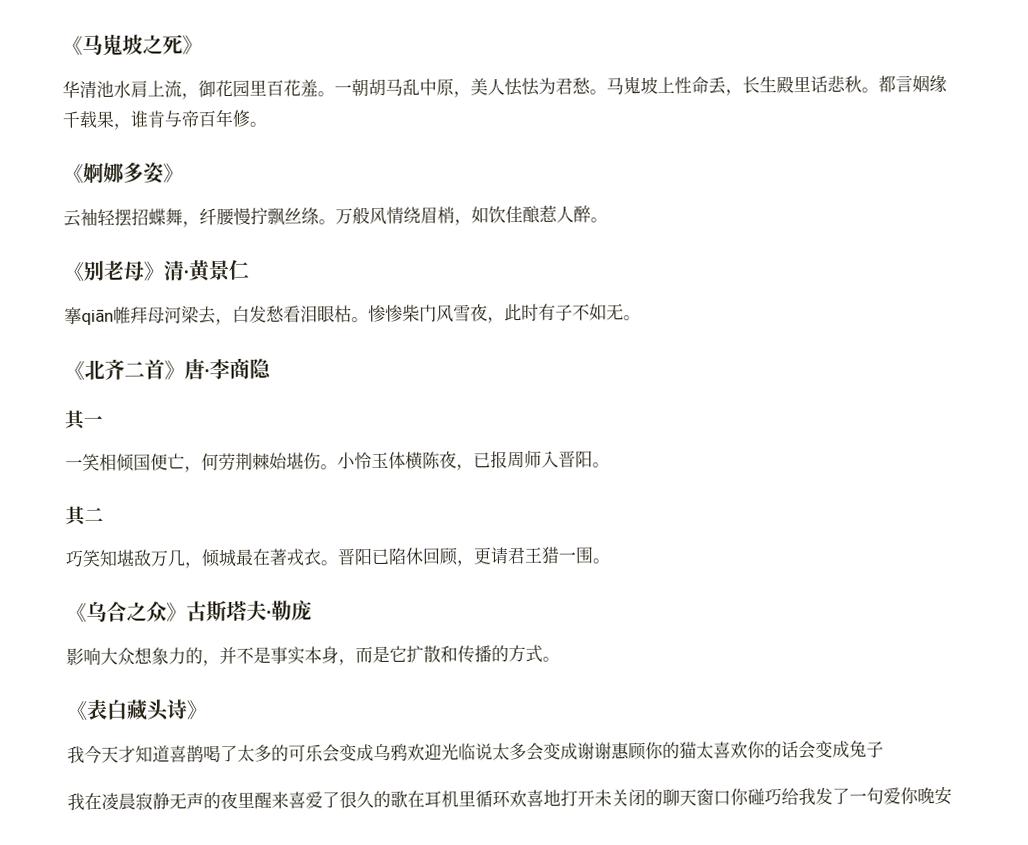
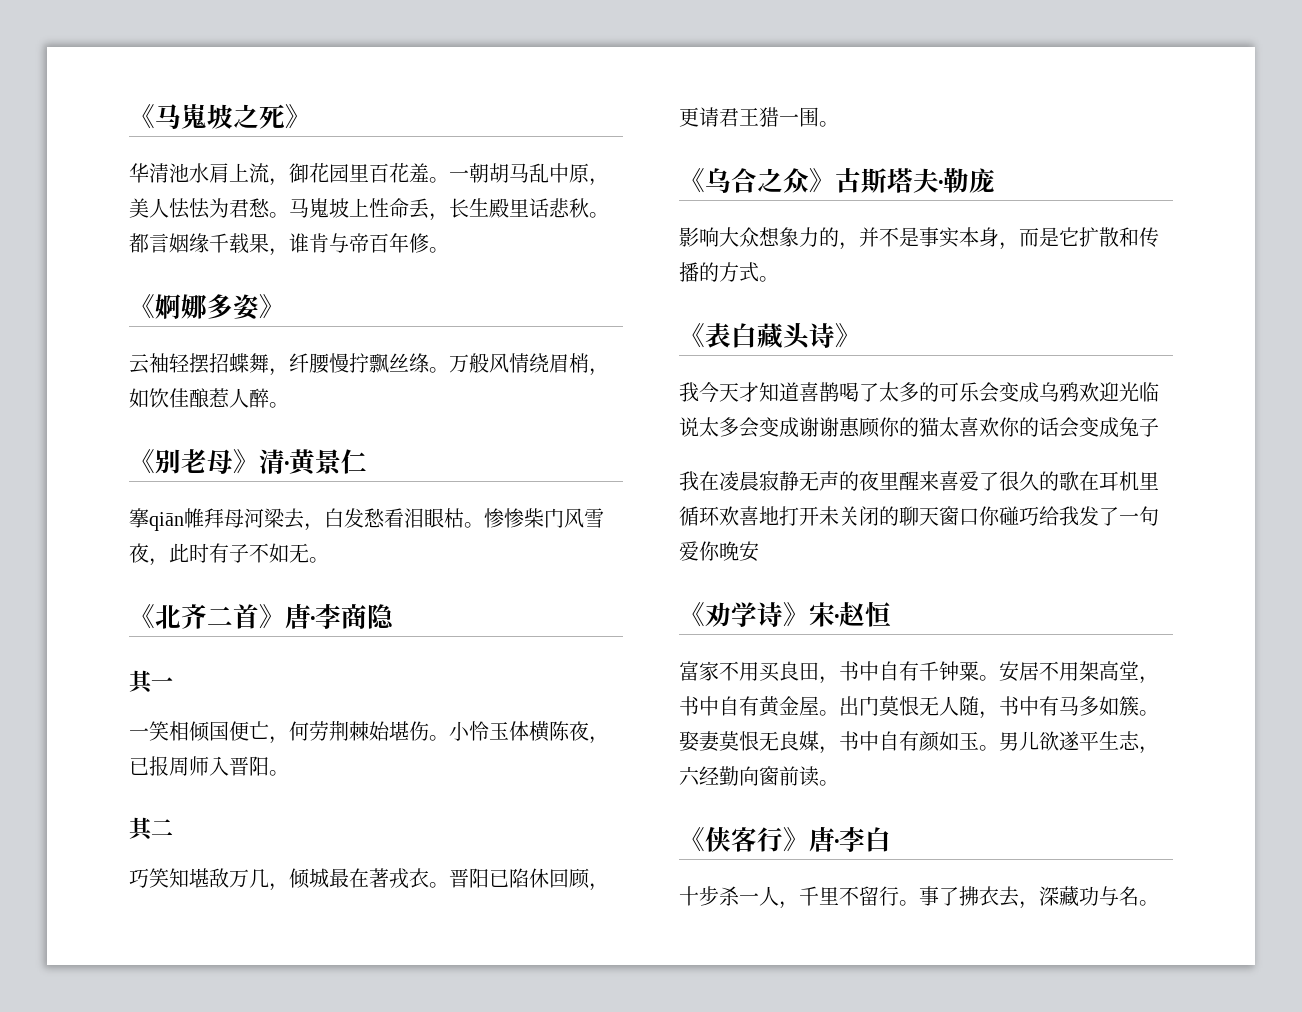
(952, 796) none -> [679,601,891,627] [679,661,1159,684] [679,696,1159,719] [679,731,1159,754] [679,766,839,787] [679,826,891,852] [679,886,1159,909] // 《劝学诗》宋·赵恒 // 富家不用买良田，书中自有千钟粟。安居不用架高堂，书中自有黄金屋。出门莫恨无人随，书中有马多如簇。娶妻莫恨无良媒，书中自有颜如玉。男儿欲遂平生志，六经勤向窗前读。 // 《侠客行》唐·李白 // 十步杀一人，千里不留行。事了拂衣去，深藏功与名。

